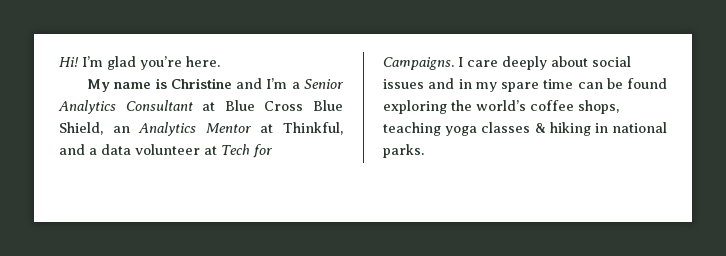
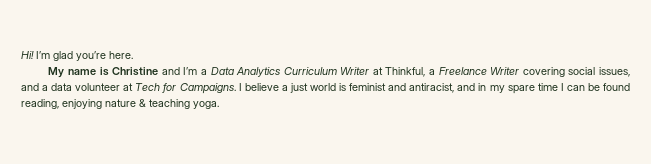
[304,79,344,89] [58,100,343,114] [59,122,343,136] Senior Analytics Consultant at Blue Cross Blue Shield, an Analytics Mentor at Thinkful, -> [210,67,630,77] Data Analytics Curriculum Writer at Thinkful, a Freelance Writer covering social issues,
[467,56,631,70] [383,79,424,89] care deeply about social issues -> [244,83,455,93] believe a just world is feminist and antiracist,
(574, 84) none -> [560,83,564,91] I
[383,100,619,114] [383,122,667,136] [383,144,424,158] exploring the world’s coffee shops, teaching yoga classes & hiking in national parks. -> [21,99,219,109] reading, enjoying nature & teaching yoga.

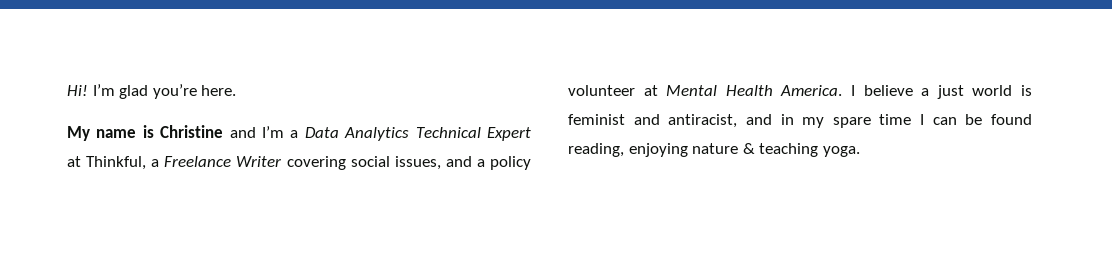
[283,67,370,75] Curriculum Writer -> [415,127,531,141] Technical Expert
[51,83,73,91] data -> [490,156,532,170] policy
[135,83,236,94] Tech for Campaigns. -> [666,85,843,96] Mental Health America.

